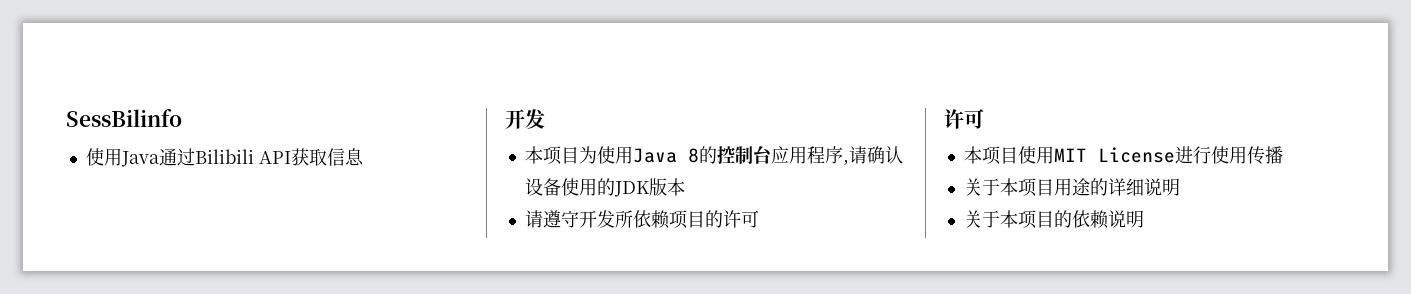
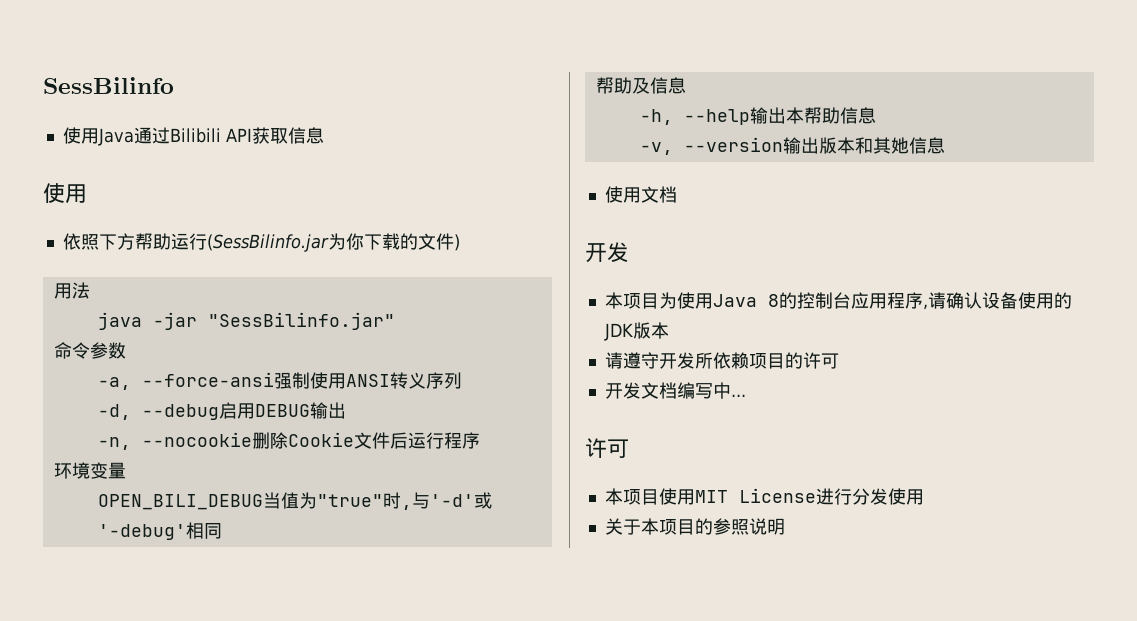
(364, 157) none -> [43,183,87,203] [62,233,460,252] [53,282,90,299] [97,312,395,330] [53,342,126,359] [97,372,462,390] [97,402,346,420] [97,432,480,450] [53,462,126,479] [97,492,492,510] [97,522,222,540] [595,77,686,94] [639,107,876,125] [639,137,945,155] [604,186,677,203] // 使用 // 依照下方帮助运行(SessBilinfo.jar为你下载的文件) // 用法 // java -jar "SessBilinfo.jar" // 命令参数 // -a, --force-ansi强制使用ANSI转义序列 // -d, --debug启用DEBUG输出 // -n, --nocookie删除Cookie文件后运行程序 // 环境变量 // OPEN_BILI_DEBUG当值为"true"时,与'-d'或'-debug'相同 // 帮助及信息 // -h, --help输出本帮助信息 // -v, --version输出版本和其她信息 // 使用文档
(759, 219) none -> [604,382,746,399] // 开发文档编写中...
[1210,146,1283,165] [963,178,1180,197] 使用传播 // 关于本项目用途的详细说明 -> [851,488,924,505] 分发使用
[1071,210,1109,229] 依赖 -> [712,518,749,535] 参照

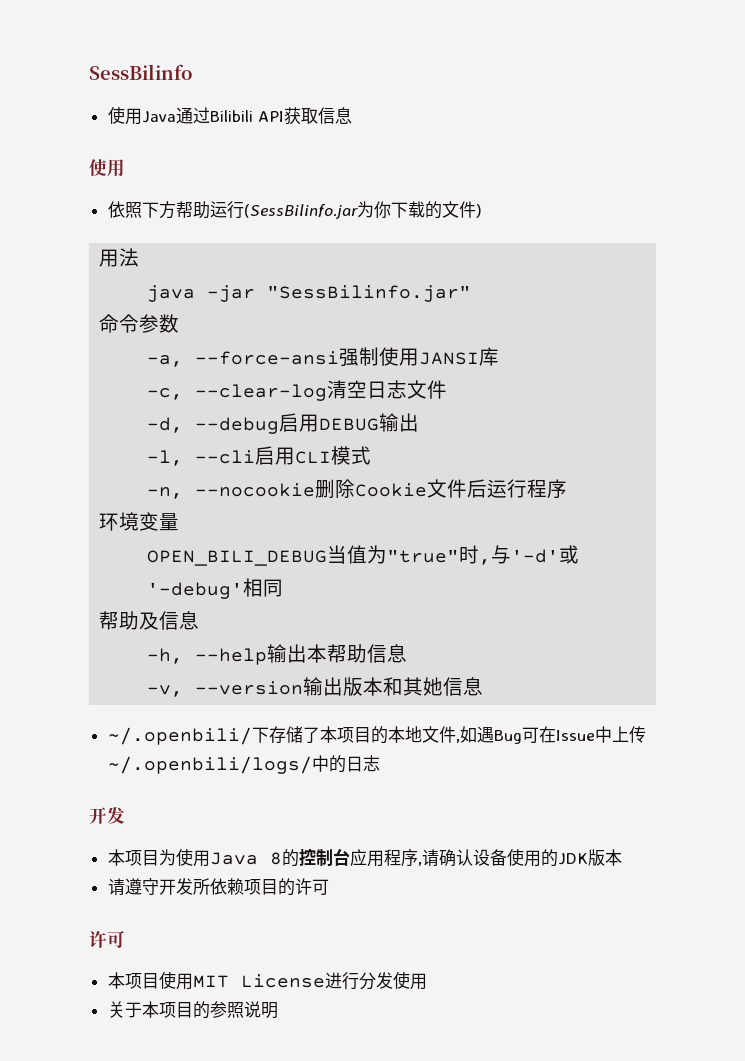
[345,372,462,389] ANSI转义序列 -> [419,347,500,366] [147,380,448,401] JANSI库 // -c, --clear-log清空日志文件
(346, 410) none -> [147,446,372,466] // -l, --cli启用CLI模式
[604,186,677,203] 使用文档 -> [107,726,646,745] [107,755,380,774] ~/.openbili/下存储了本项目的本地文件,如遇Bug可在Issue中上传~/.openbili/logs/中的日志
[604,382,746,399] // 开发文档编写中... -> (329, 887) none

